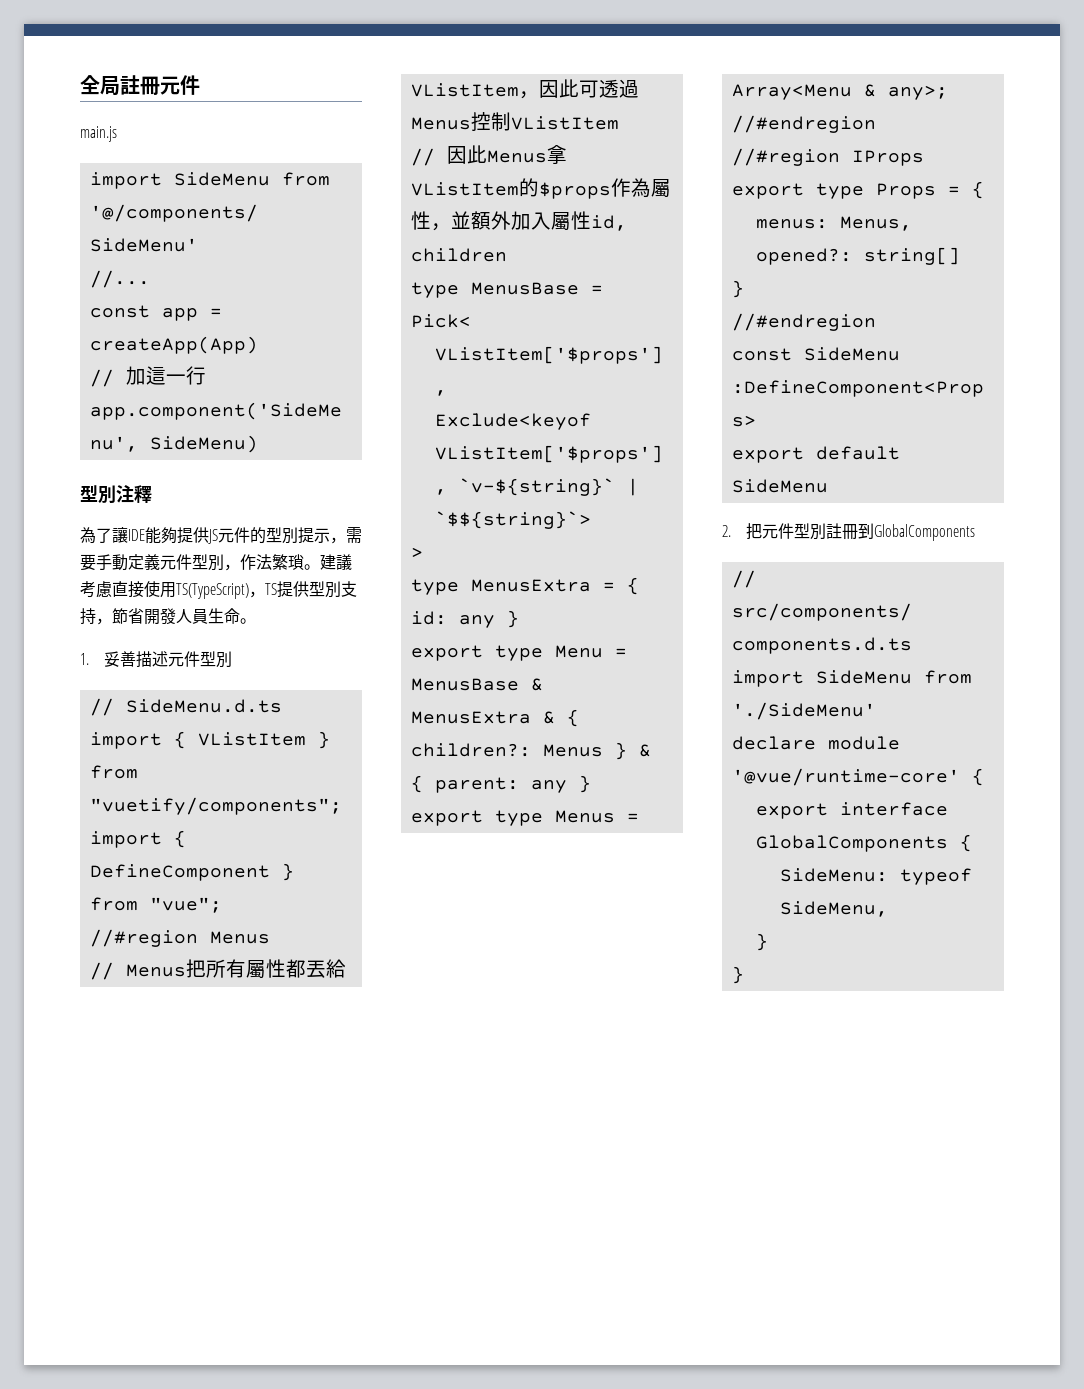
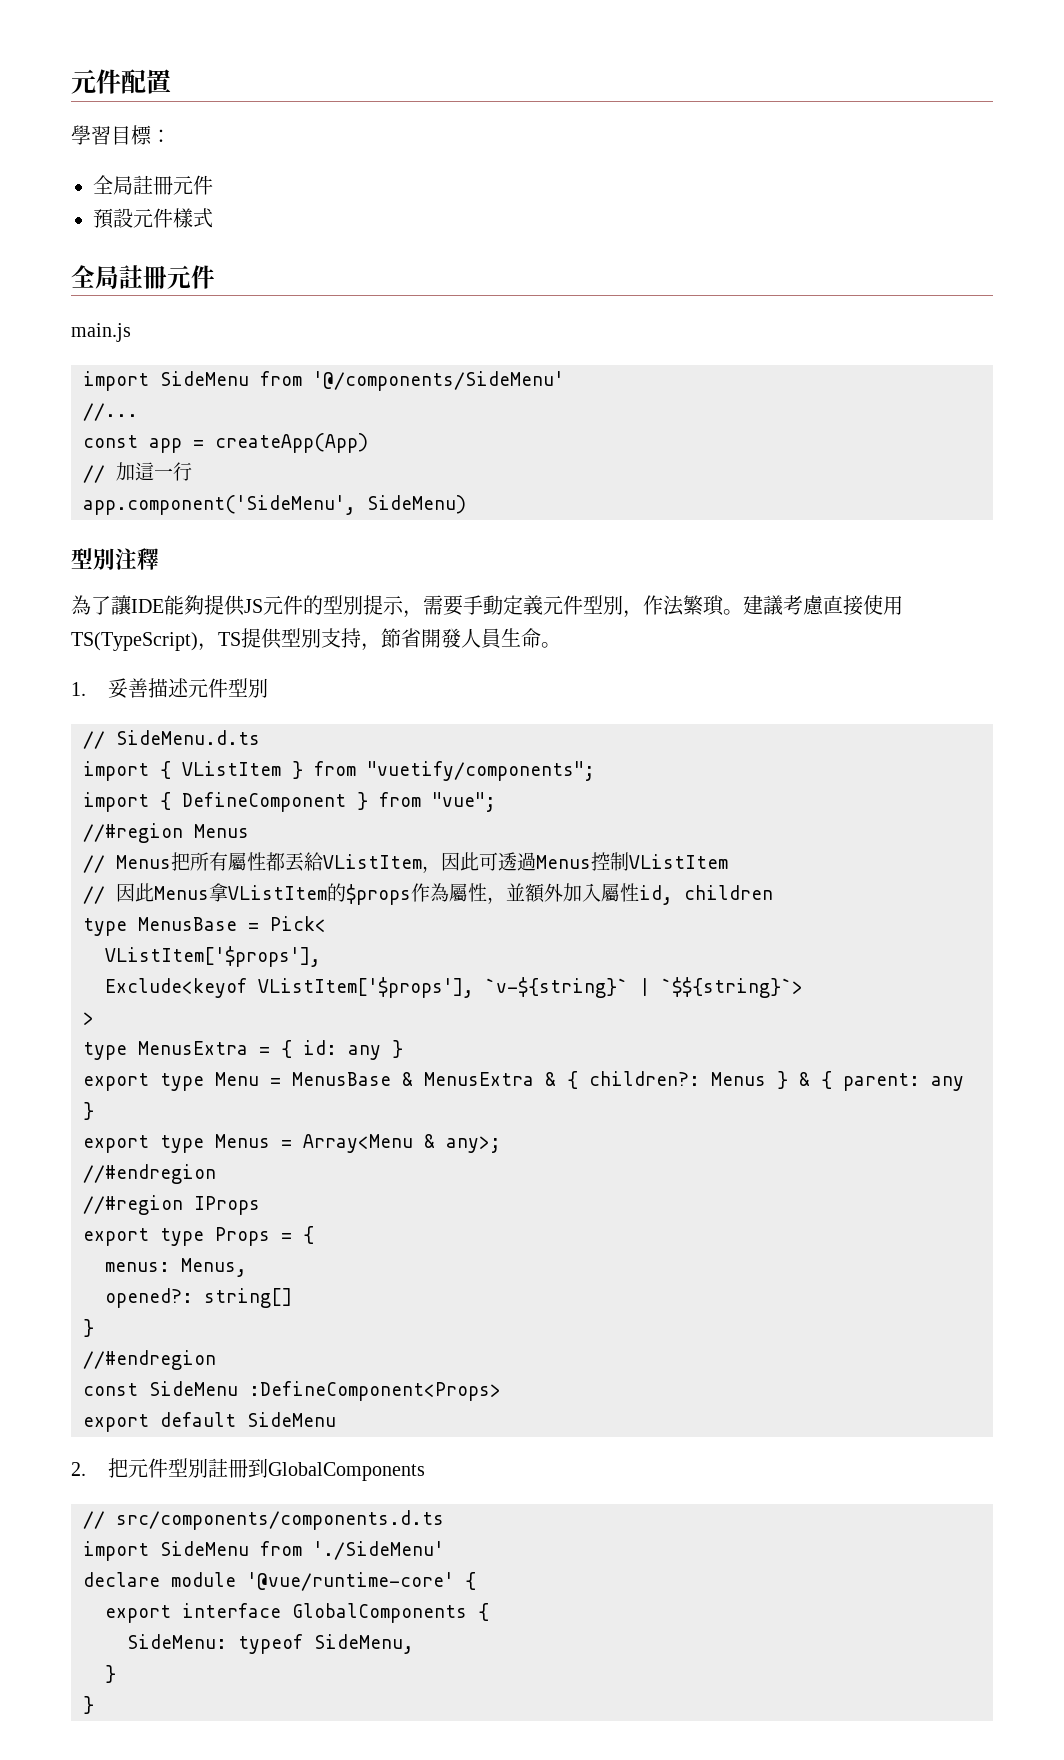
(80, 85) none -> [71,69,171,94] [71,125,171,145] [93,175,213,195] [93,208,213,229] 元件配置 // 學習目標： // 全局註冊元件 // 預設元件樣式 //

